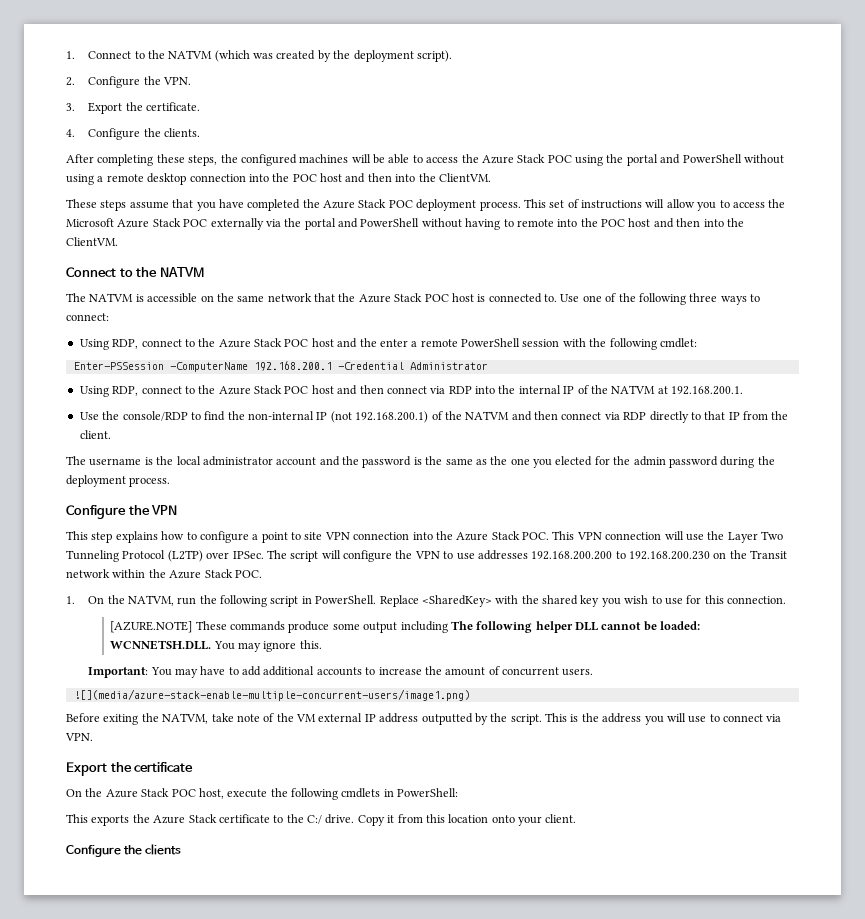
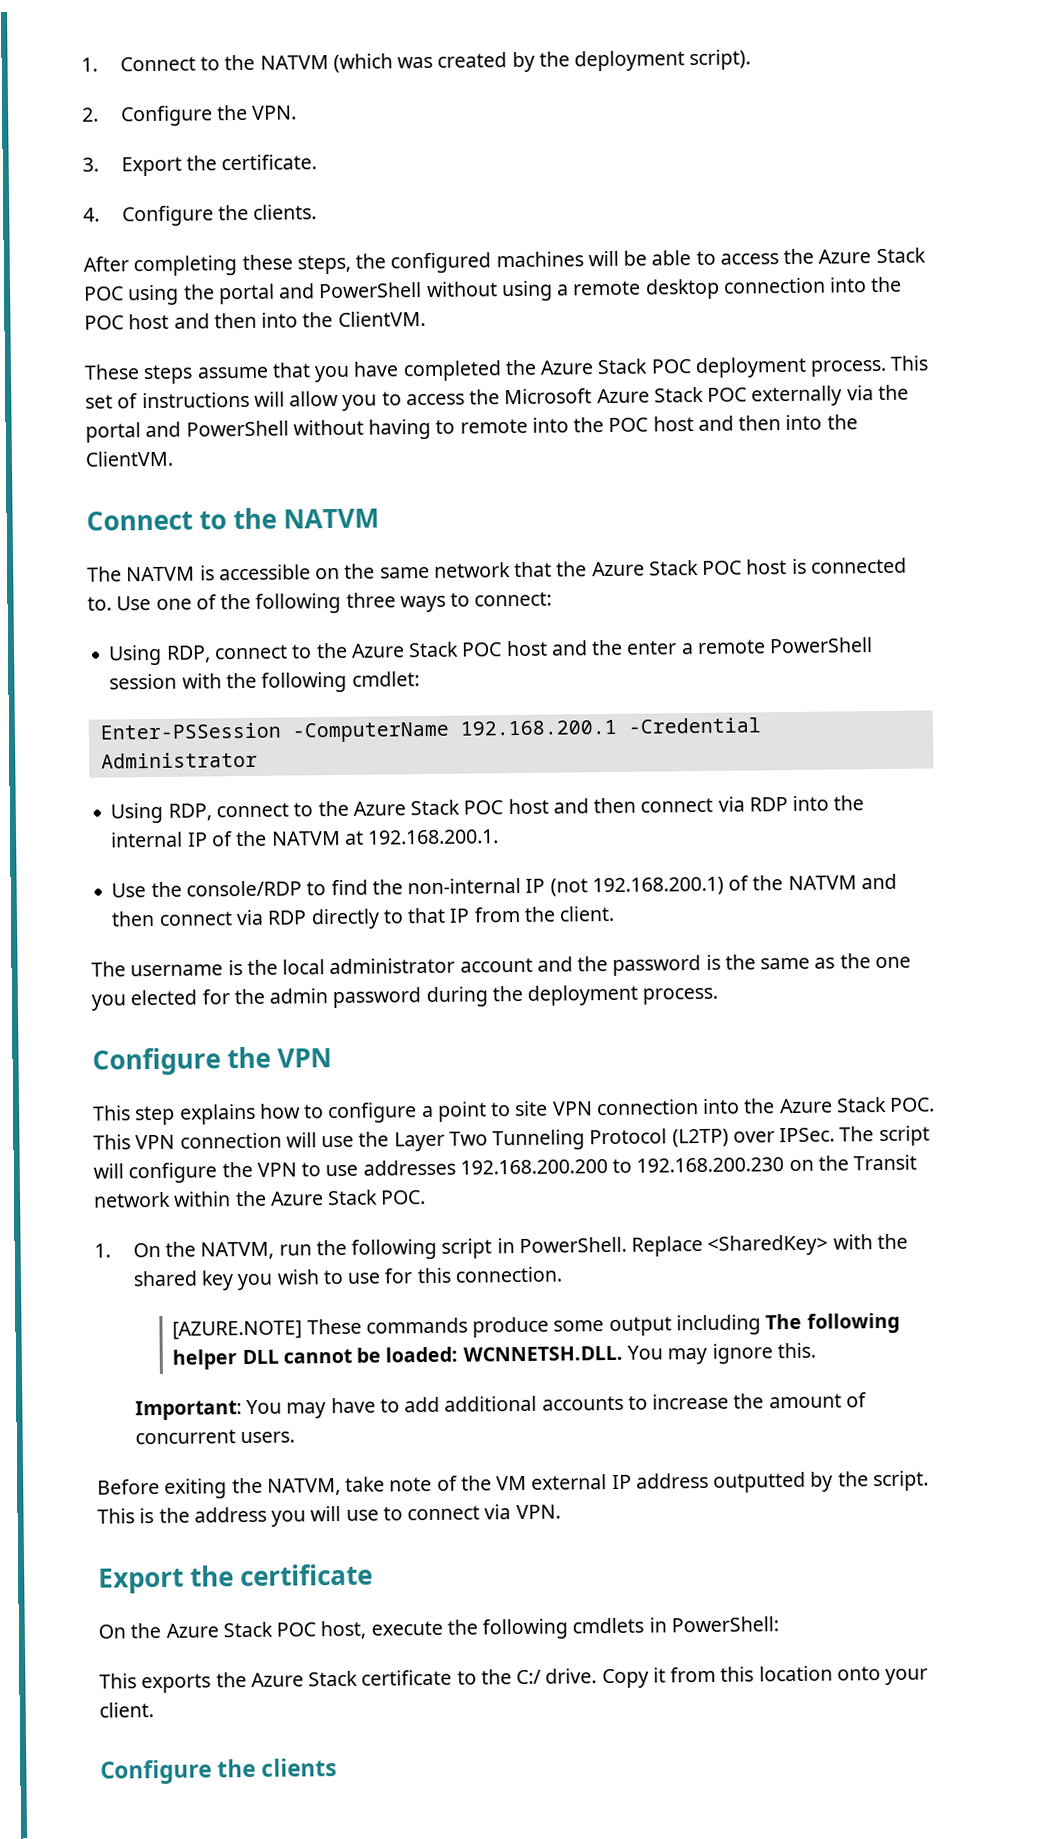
[73,689,470,701] // ![](media/azure-stack-enable-multiple-concurrent-users/image1.png) -> (295, 1437) none

